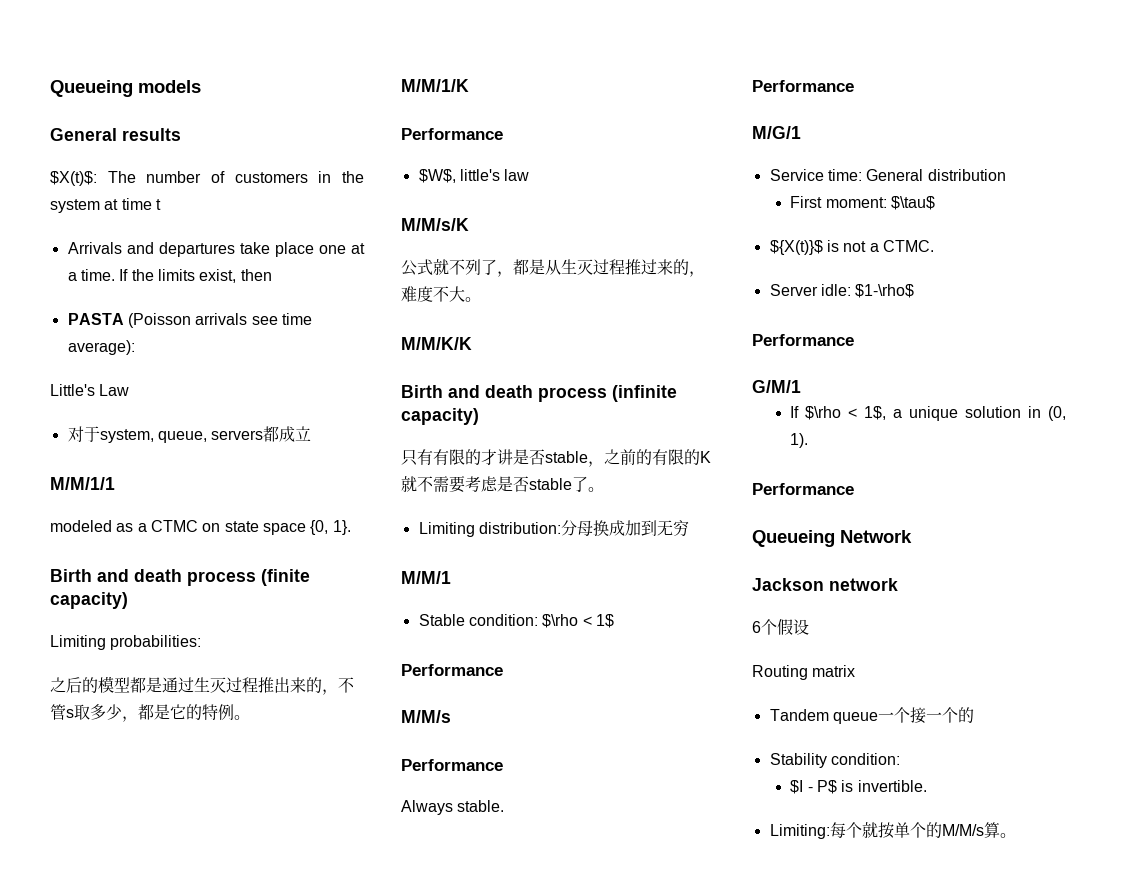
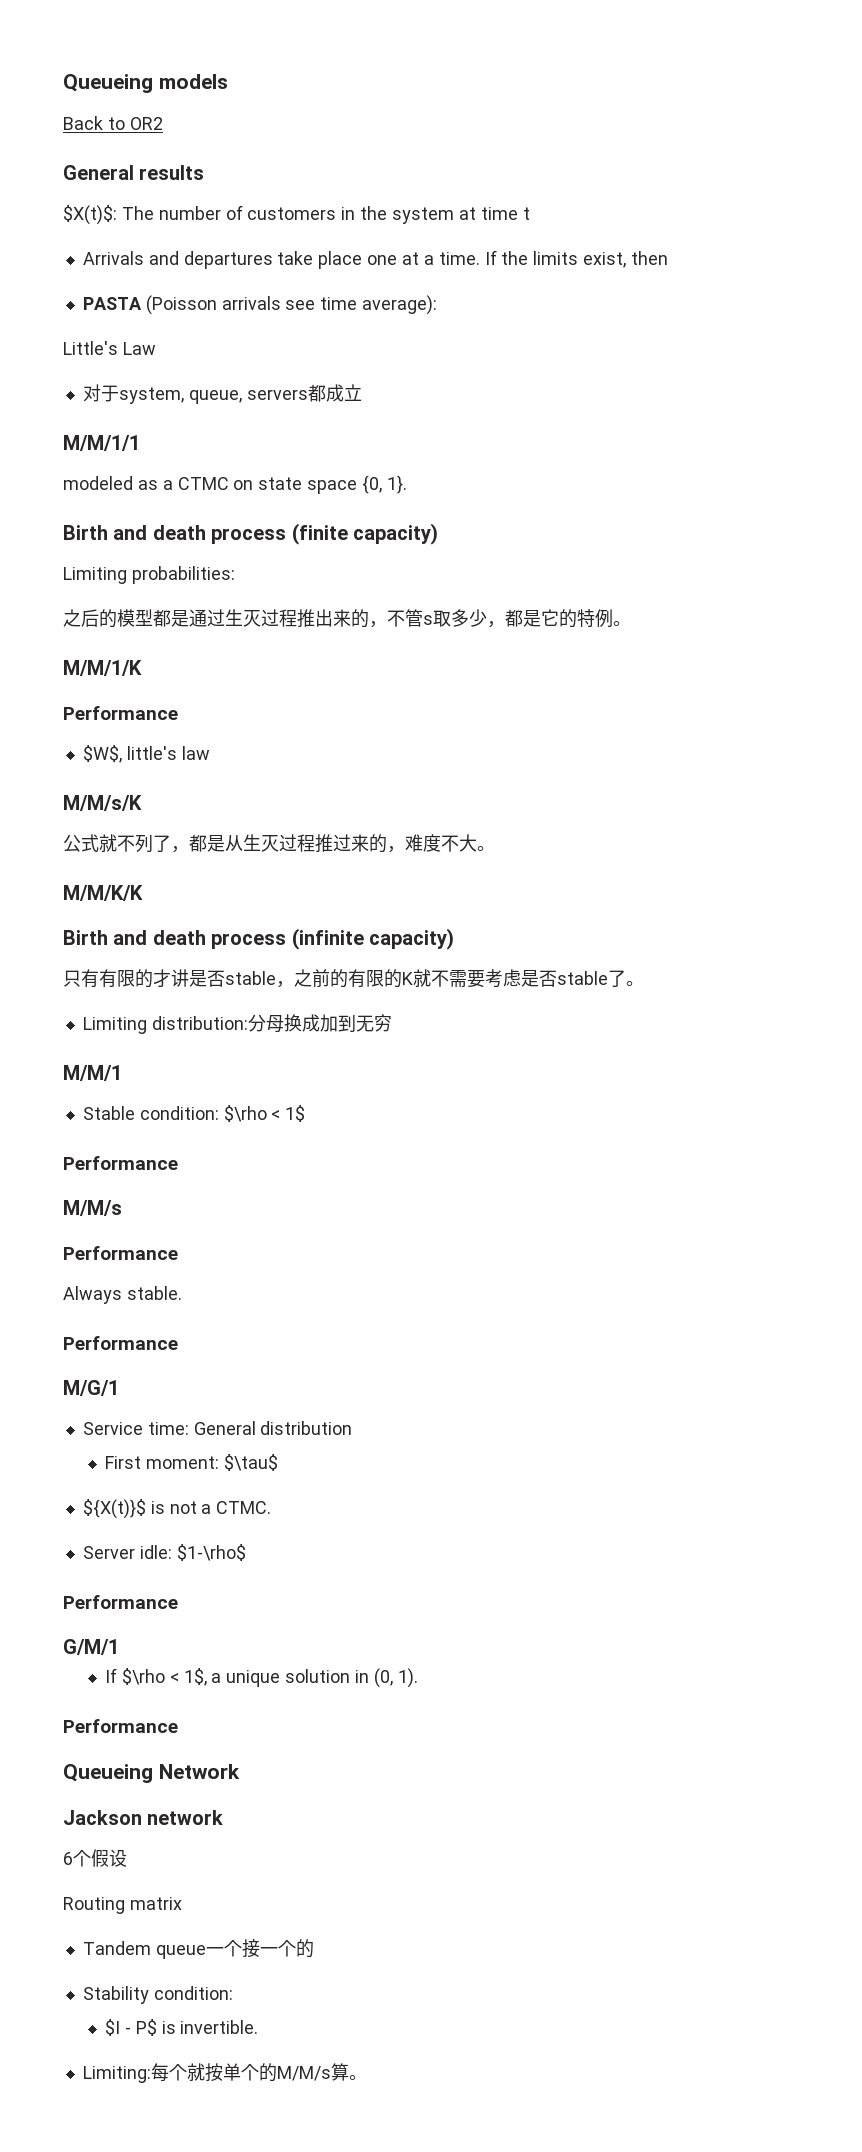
(201, 86) none -> [63,116,163,130] // Back to OR2

